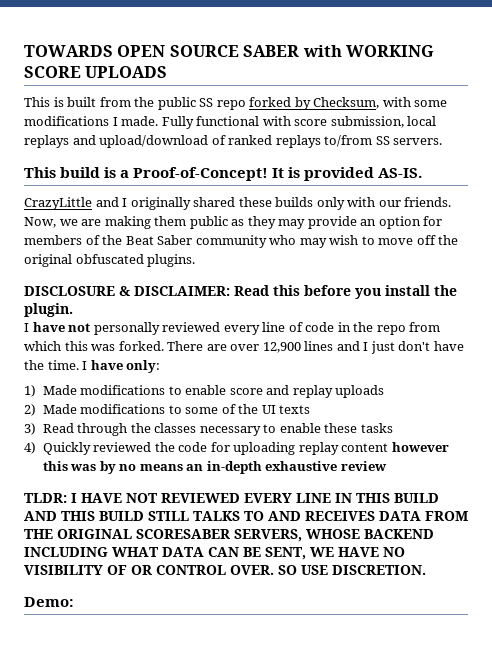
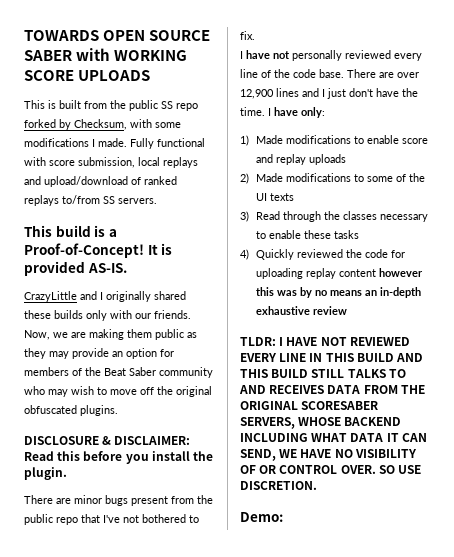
(73, 310) none -> [24,495,213,506] [24,514,199,525] [240,31,255,40] // There are minor bugs present from the public repo that I've not bothered to fix.
[305,322,441,335] [24,341,164,351] code in the repo from which this was forked. -> [274,69,344,78] the code base.
[208,547,306,560] CAN BE SENT, -> [386,433,427,442] [240,449,276,461] IT CAN SEND,

